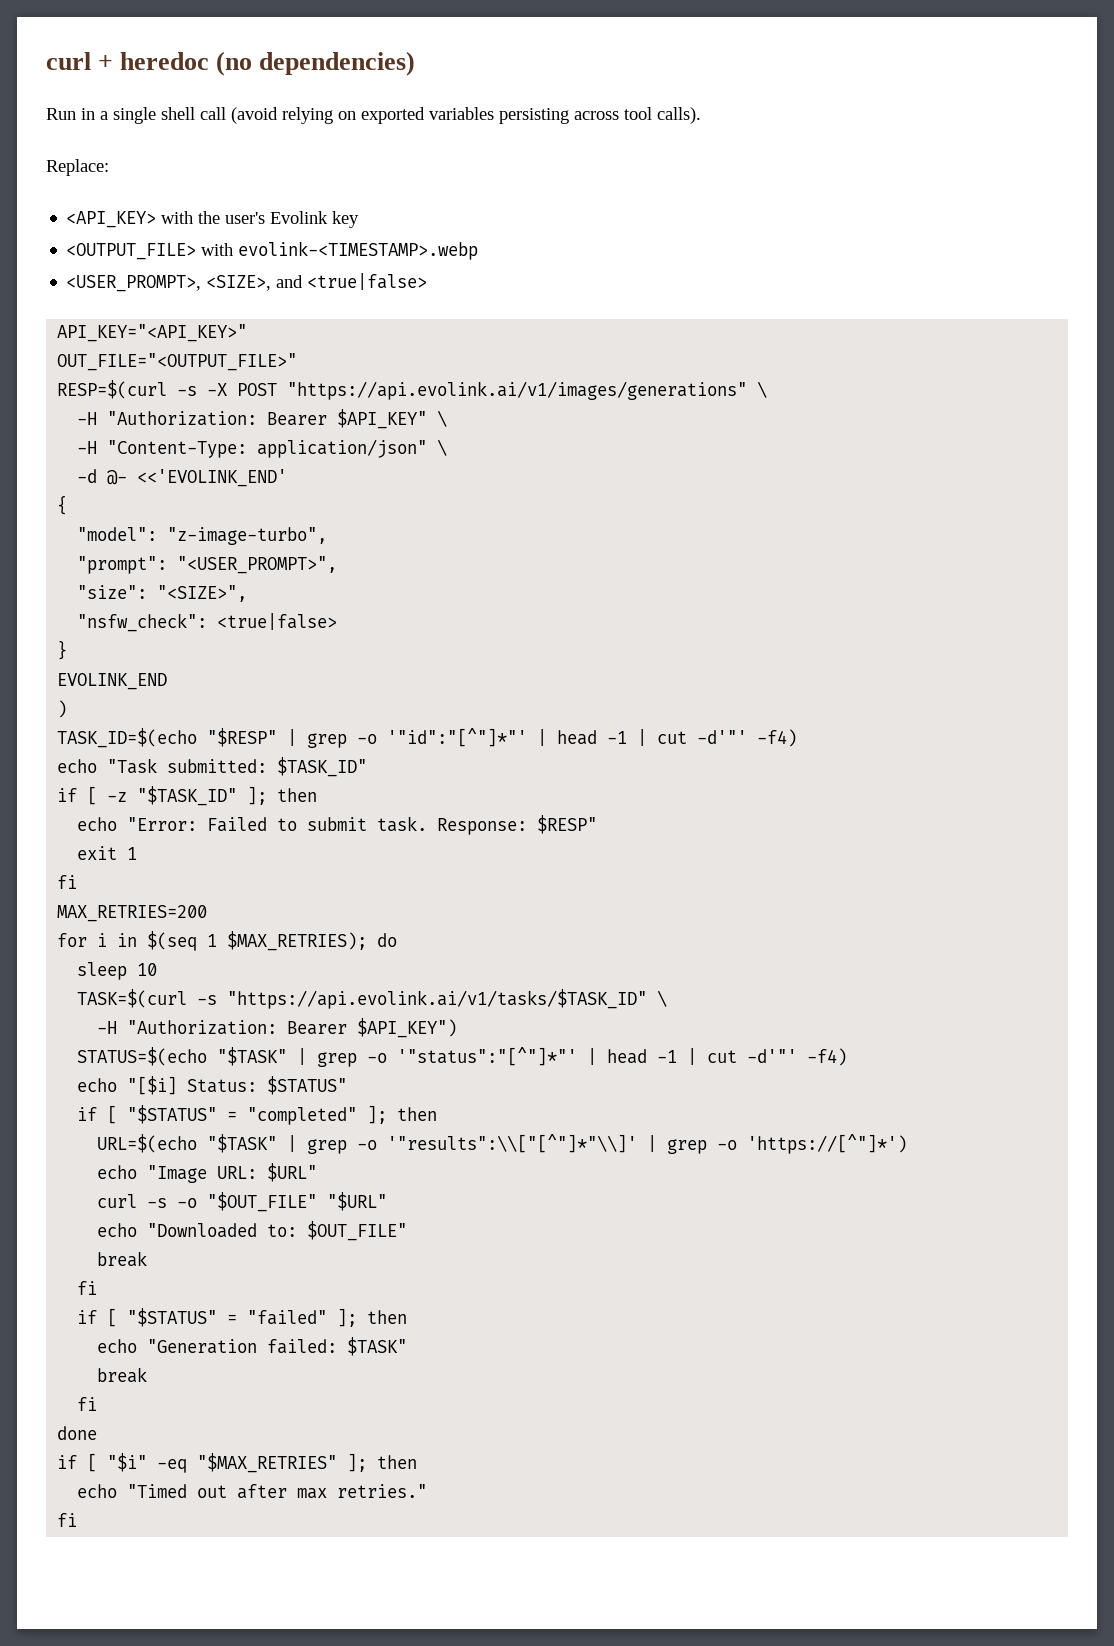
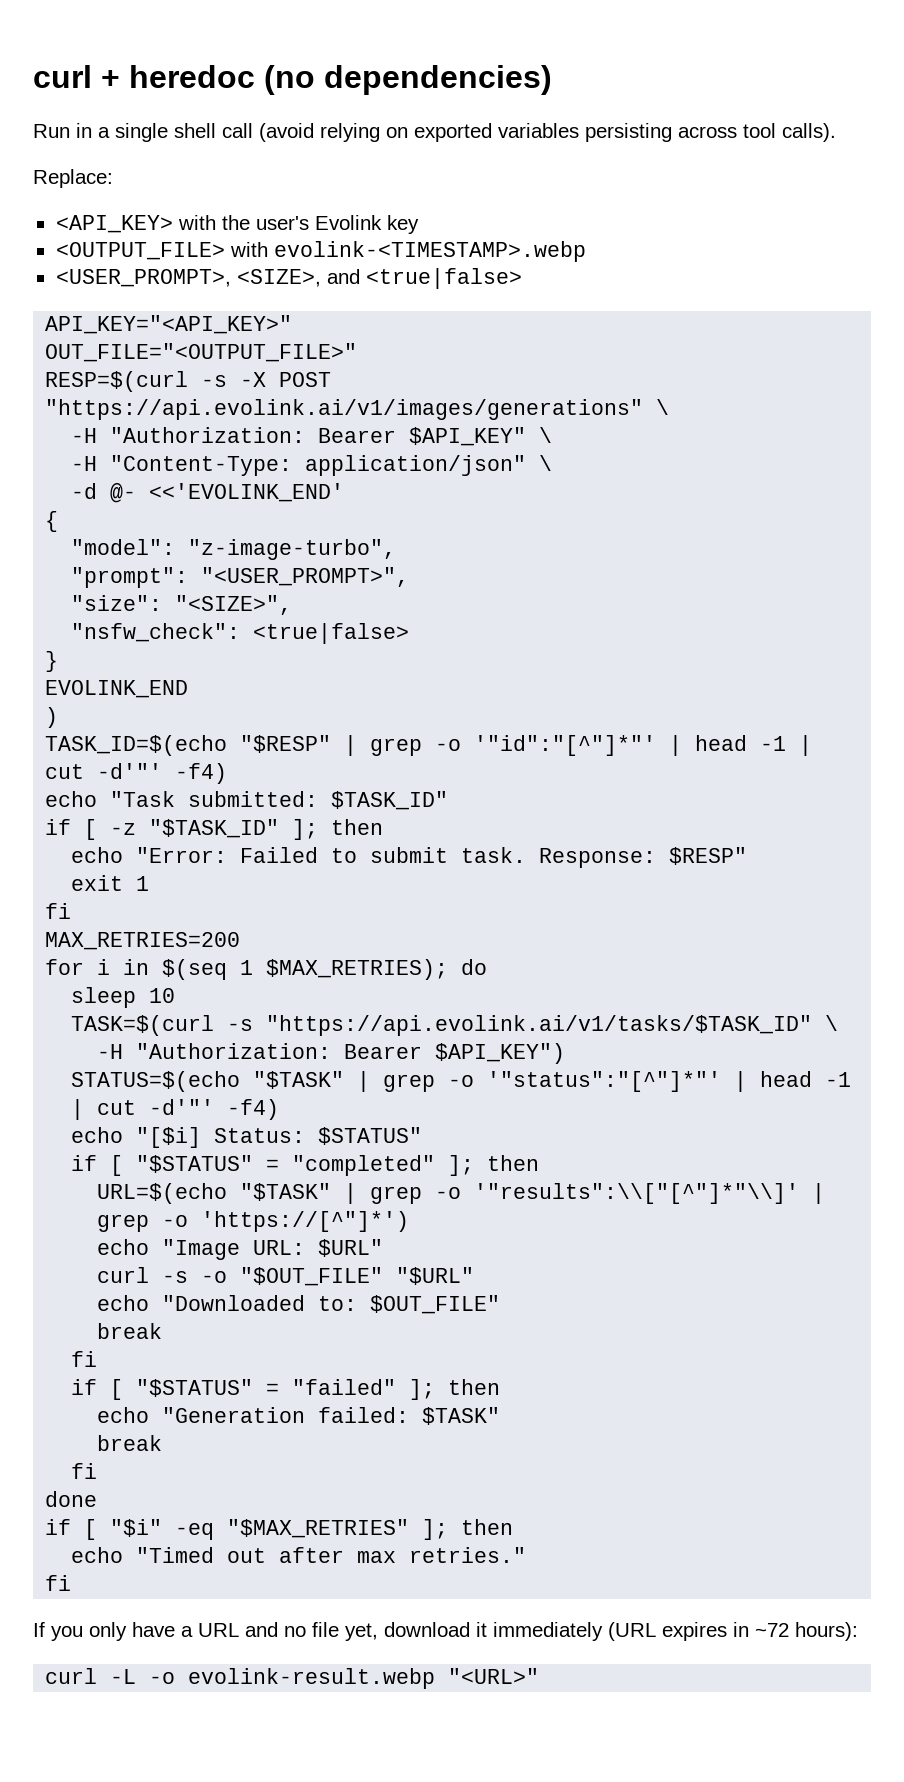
(78, 1520) none -> [33,1622,858,1641] [45,1668,540,1689] // If you only have a URL and no file yet, download it immediately (URL expires in ~72 hours): // curl -L -o evolink-result.webp "<URL>"

